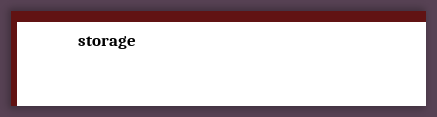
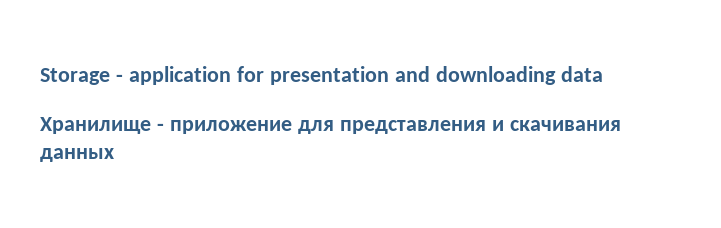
[78,36,136,49] storage -> [40,66,603,85] [40,117,621,134] [40,148,114,162] Storage - application for presentation and downloading data // Хранилище - приложение для представления и скачивания данных

